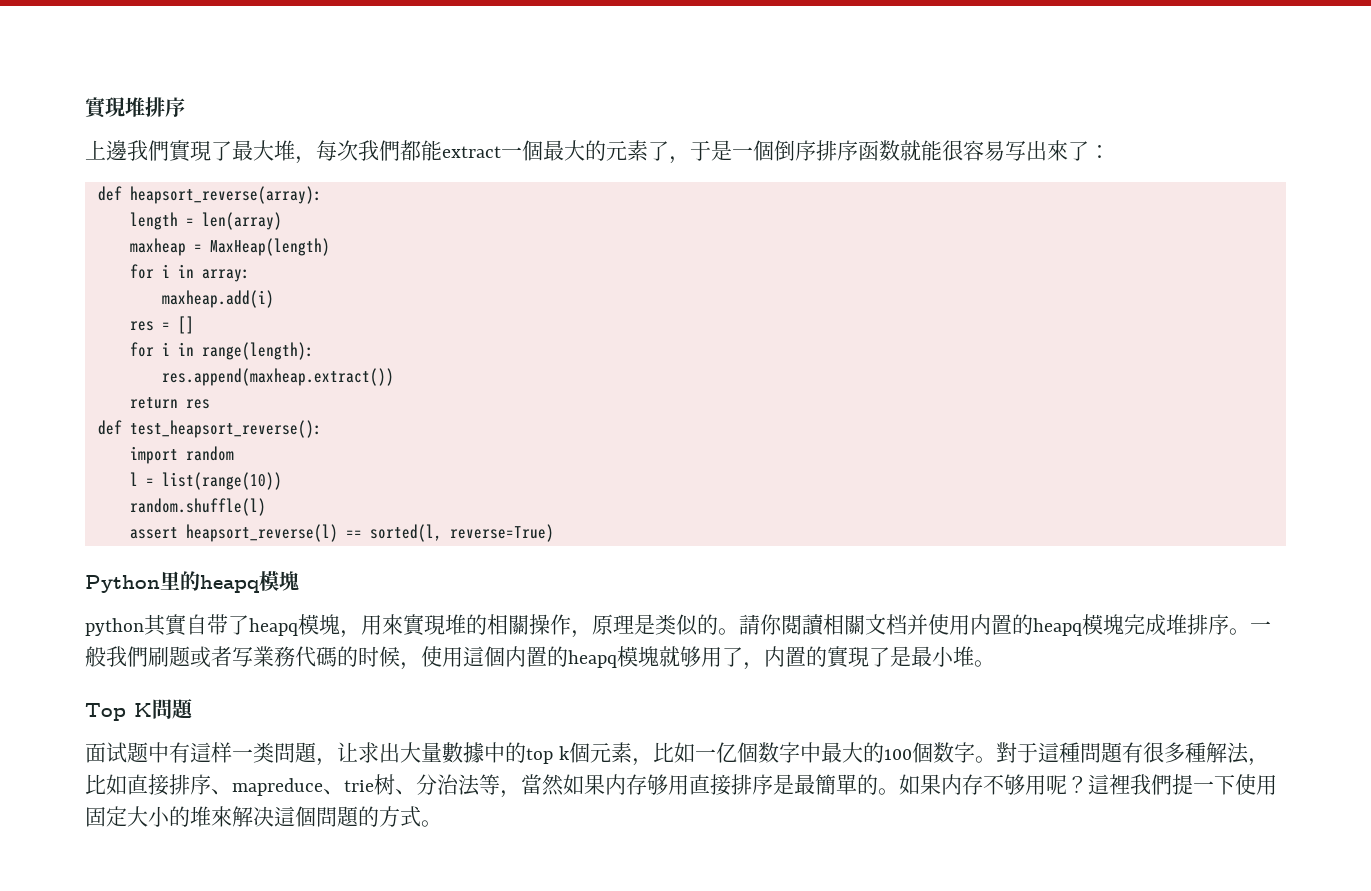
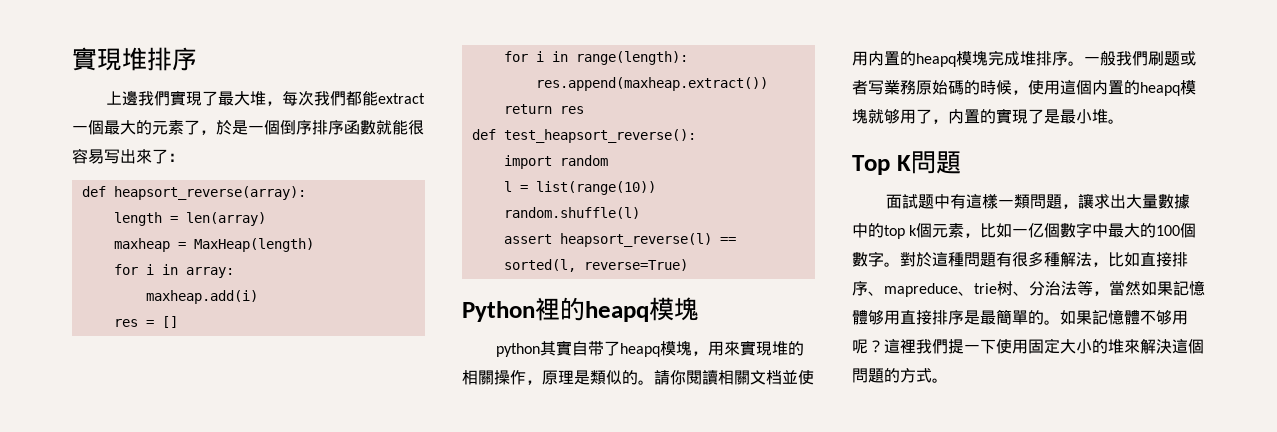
[690,140,711,161] 于 -> [216,120,232,135] 於
[879,140,900,161] 数 -> [360,120,376,135] 數
[160,571,180,590] 里 -> [535,297,560,321] 裡
[655,614,676,635] 类 -> [590,370,606,385] 類
[907,614,928,635] 并 -> [782,370,798,384] 並
[295,646,379,667] 代碼的时 -> [916,80,996,95] 原始碼的時
[106,742,127,763] 试 -> [901,194,918,209] 試
[211,742,358,766] 样一类問題，让 -> [981,193,1094,209] 樣一類問題，讓
[757,742,779,763] 数 -> [1060,223,1077,238] 數
[932,742,1038,763] 数字。對于 -> [852,251,932,267] 數字。對於
[605,774,647,795] 内存 -> [1173,280,1205,296] [852,310,868,325] 記憶體
[941,774,983,795] 内存 -> [1092,309,1140,325] 記憶體
[253,806,274,827] 决 -> [1156,339,1172,354] 決

